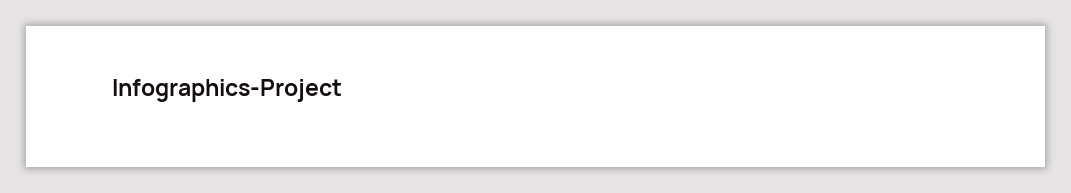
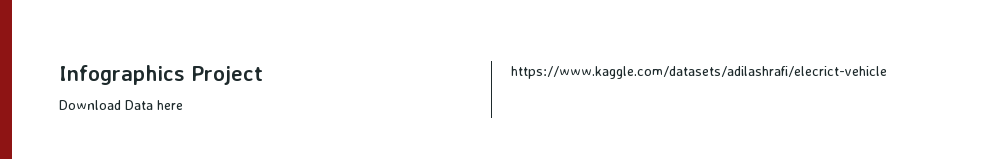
[112,79,342,102] Infographics-Project -> [59,65,263,85] [59,100,183,110] [511,66,887,79] Infographics Project // Download Data here https://www.kaggle.com/datasets/adilashrafi/elecrict-vehicle

